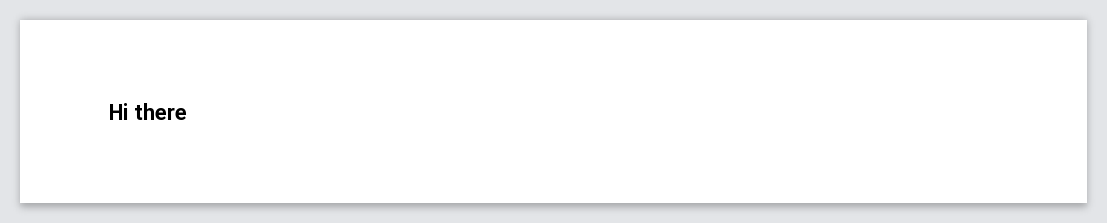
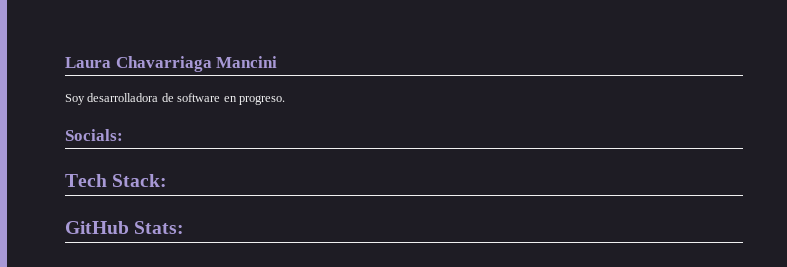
[109,103,187,120] Hi there -> [65,56,278,72] [65,93,285,105] [65,129,123,141] [65,174,168,187] [65,221,185,234] Laura Chavarriaga Mancini // Soy desarrolladora de software en progreso. // Socials: // Tech Stack: // GitHub Stats:

